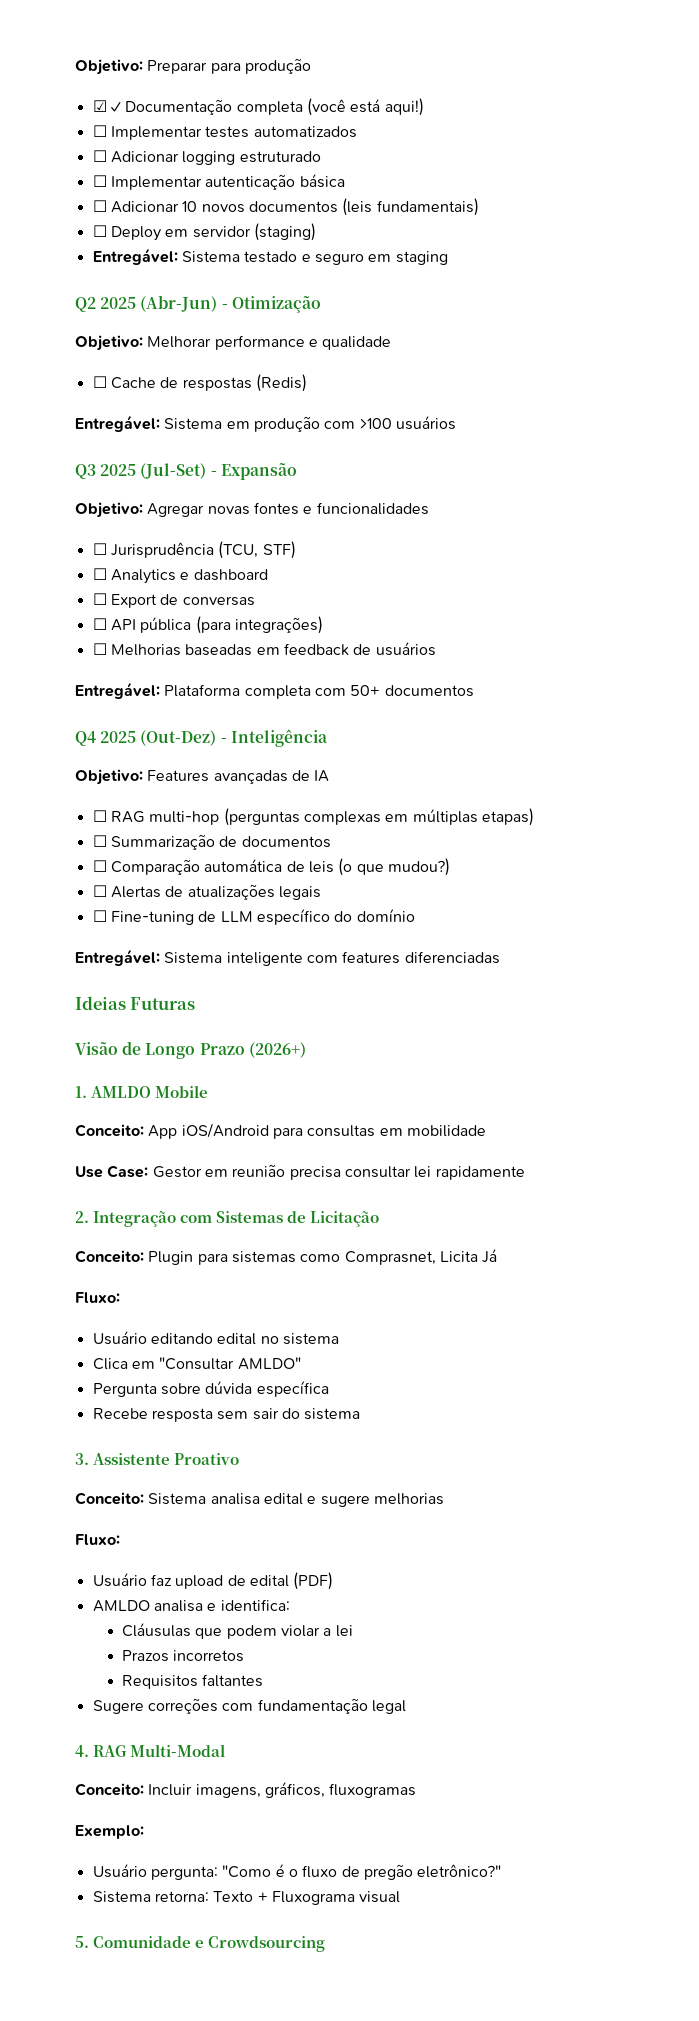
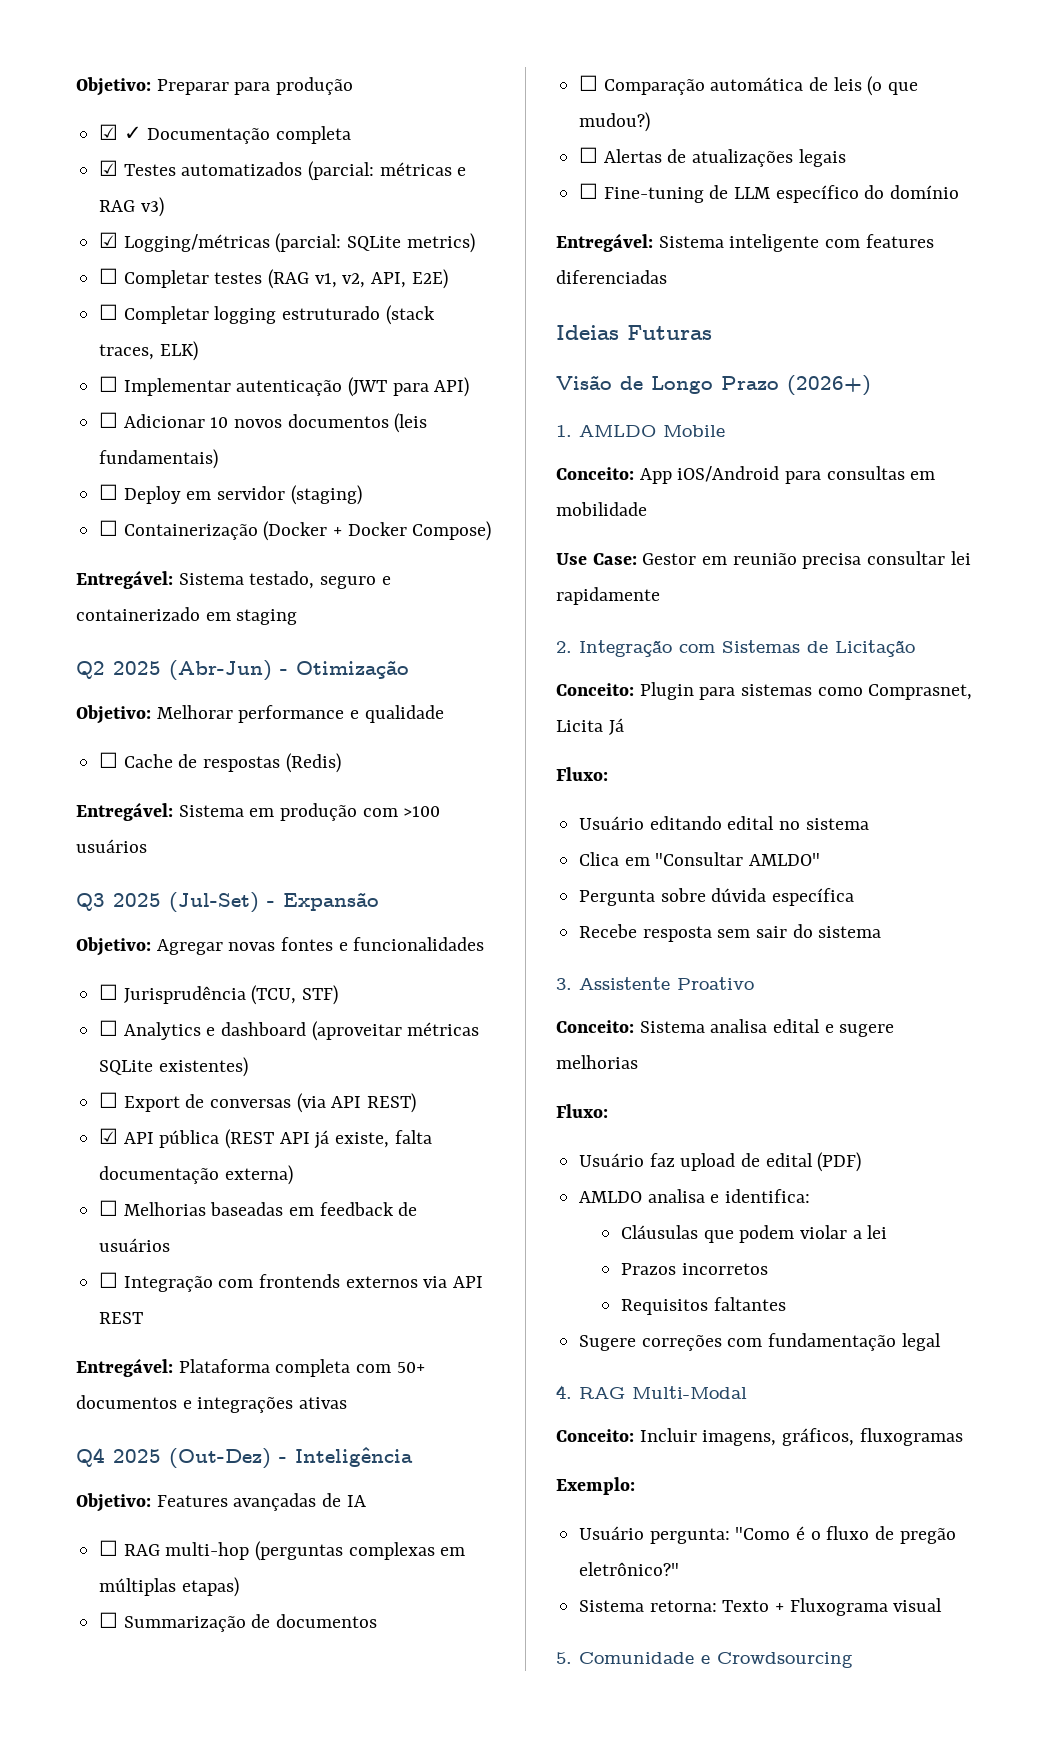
[306,98,424,116] [92,125,357,140] [92,150,179,163] (você está aqui!) // ☐ Implementar testes automatizados // ☐ Adicionar -> [99,160,467,181] [99,197,164,217] [99,232,475,253] [99,268,448,289] [99,304,209,324] // ☑ Testes automatizados (parcial: métricas e RAG v3) // ☑ Logging/métricas (parcial: SQLite metrics) // ☐ Completar testes (RAG v1, v2, API, E2E) // ☐ Completar
(321, 157) none -> [385,305,435,325] [99,341,198,361] (stack traces, ELK)
[299,174,345,188] básica -> [348,377,470,397] (JWT para API)
[92,248,364,265] Entregável: Sistema testado e seguro -> [99,520,492,541] [76,570,391,589] [76,607,200,621] ☐ Containerização (Docker + Docker Compose) // Entregável: Sistema testado, seguro e containerizado
(268, 575) none -> [311,1021,480,1041] [99,1057,248,1077] (aproveitar métricas SQLite existentes)
[92,616,323,634] // ☐ API pública (para integrações) -> [296,1093,417,1113] [99,1128,432,1149] [99,1165,293,1185] (via API REST) // ☑ API pública (REST API já existe, falta documentação externa)
(436, 649) none -> [99,1272,484,1292] [99,1312,144,1324] // ☐ Integração com frontends externos via API REST
(474, 691) none -> [182,1397,348,1413] e integrações ativas

